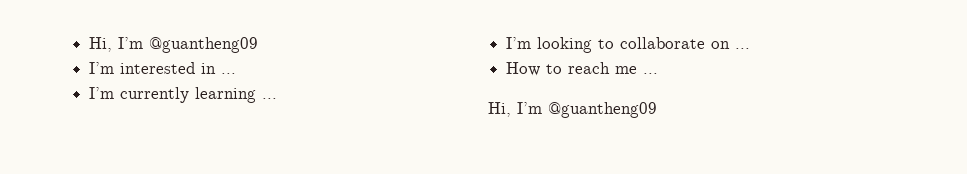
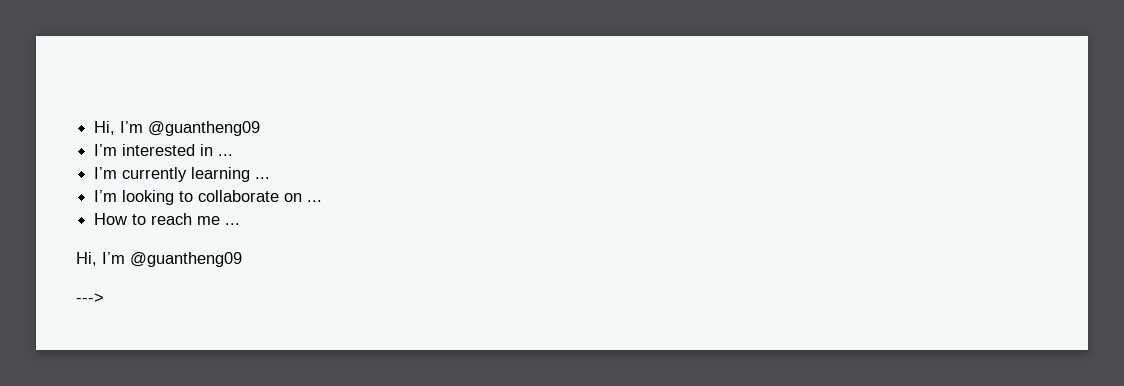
(657, 110) none -> [76,293,104,303] // --->

